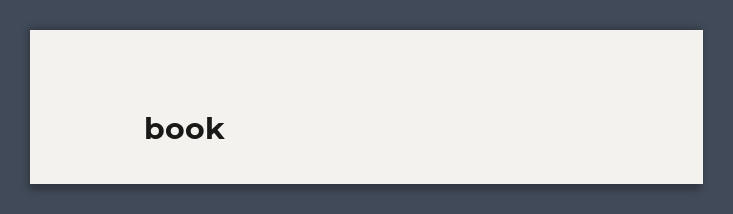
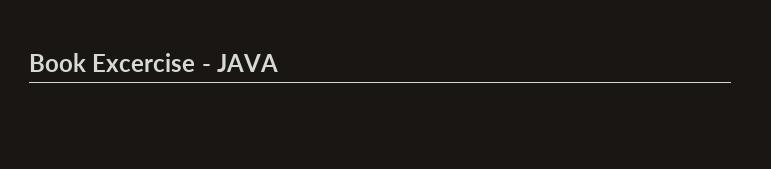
[144,117,225,139] book -> [29,53,279,72] Book Excercise - JAVA

